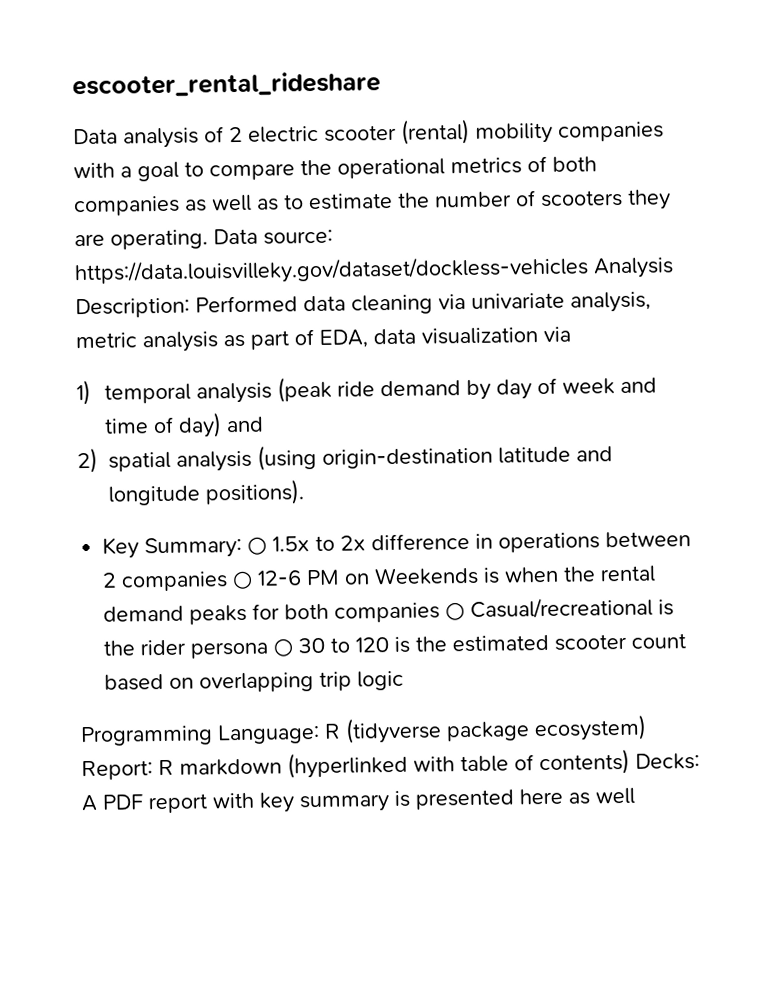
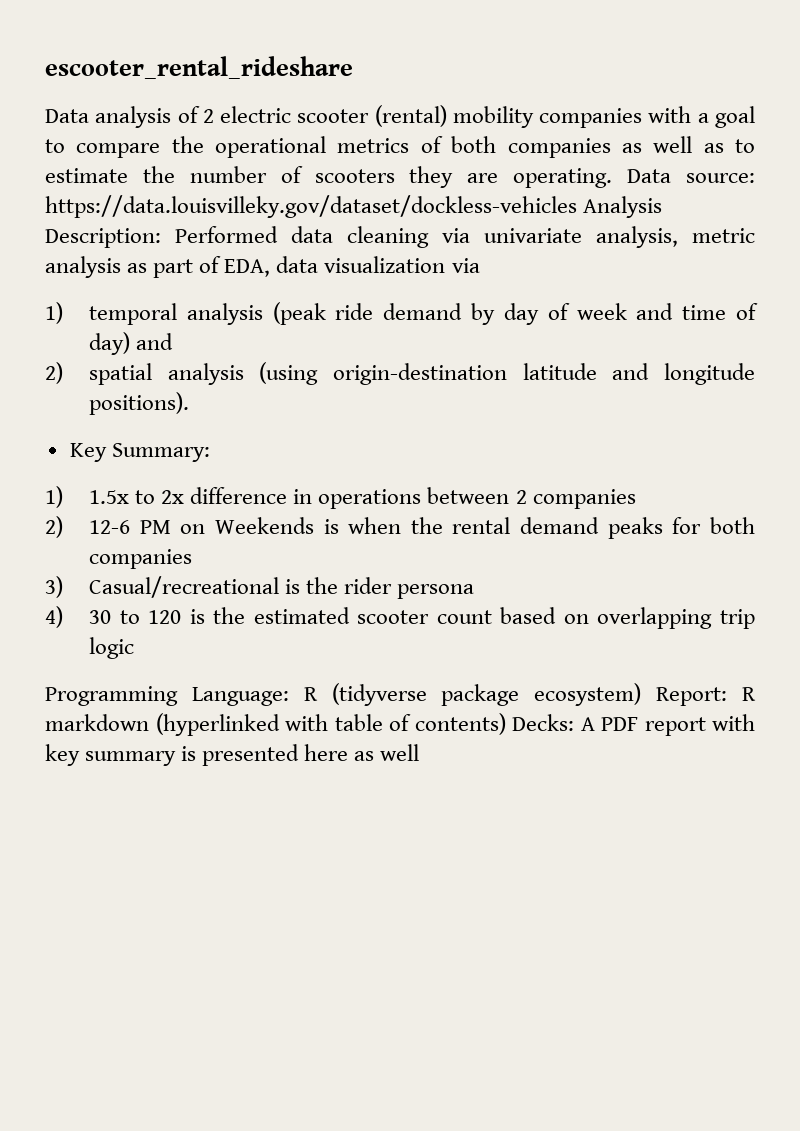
[247,536,268,555] ○ -> [45,486,63,508] // 1)
[232,570,254,590] ○ -> [45,516,63,538] // 2)
[445,602,466,621] ○ -> [45,576,63,598] // 3)
[273,638,294,657] ○ -> [45,606,63,628] // 4)

